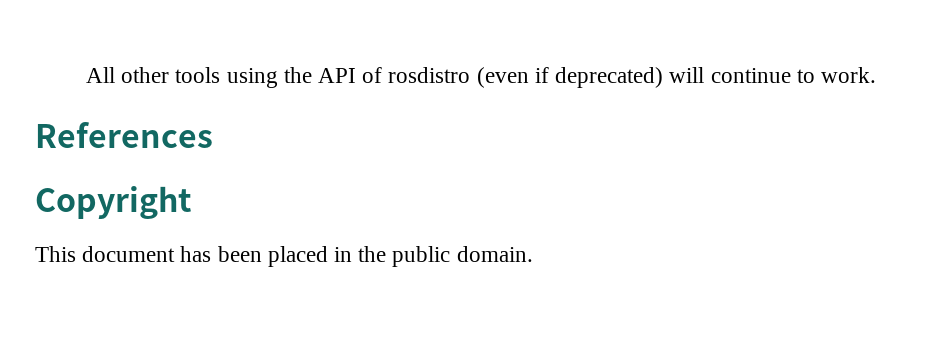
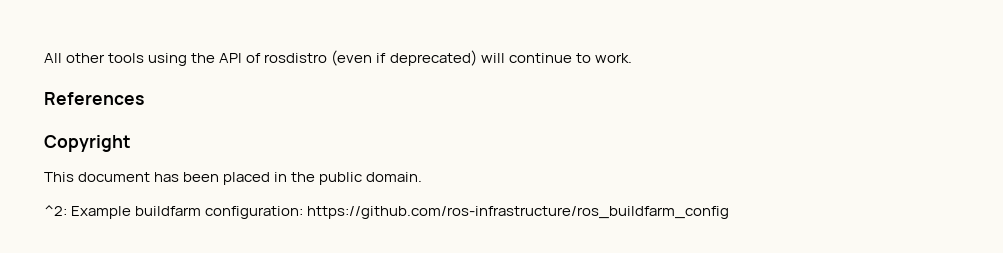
(533, 254) none -> [44,205,730,219] // ^2: Example buildfarm configuration: https://github.com/ros-infrastructure/ros_buildfarm_config

